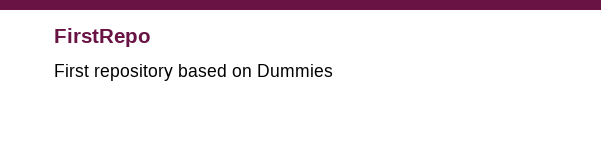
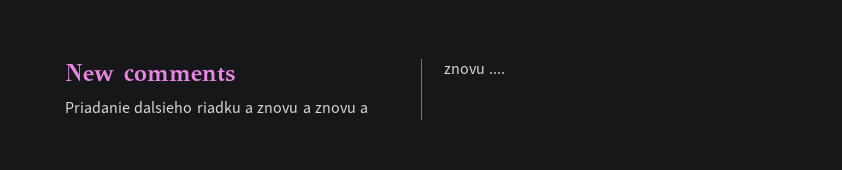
[54,28,151,47] [54,64,333,81] FirstRepo // First repository based on Dummies -> [65,64,235,82] [65,101,369,114] [444,66,506,74] New comments // Priadanie dalsieho riadku a znovu a znovu a znovu ....

